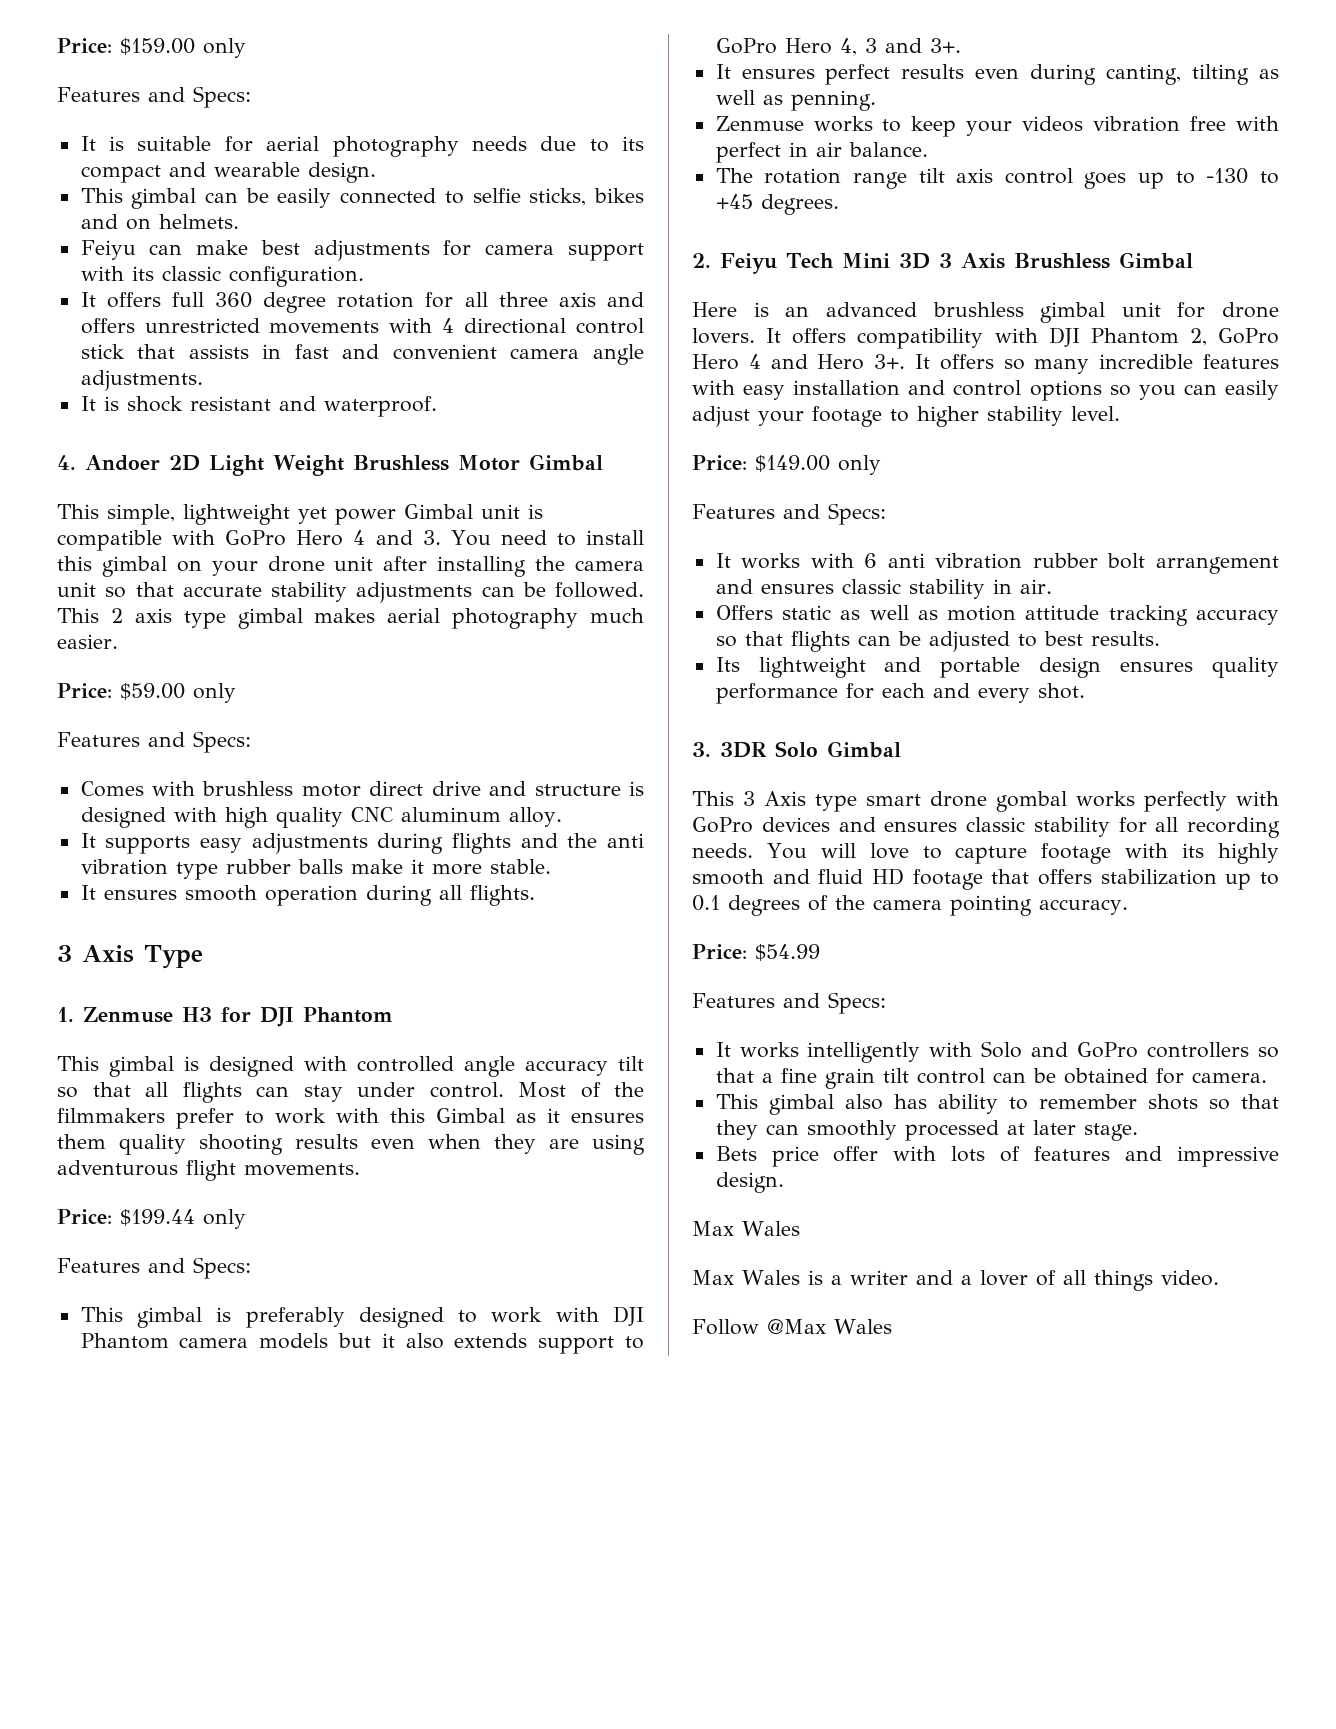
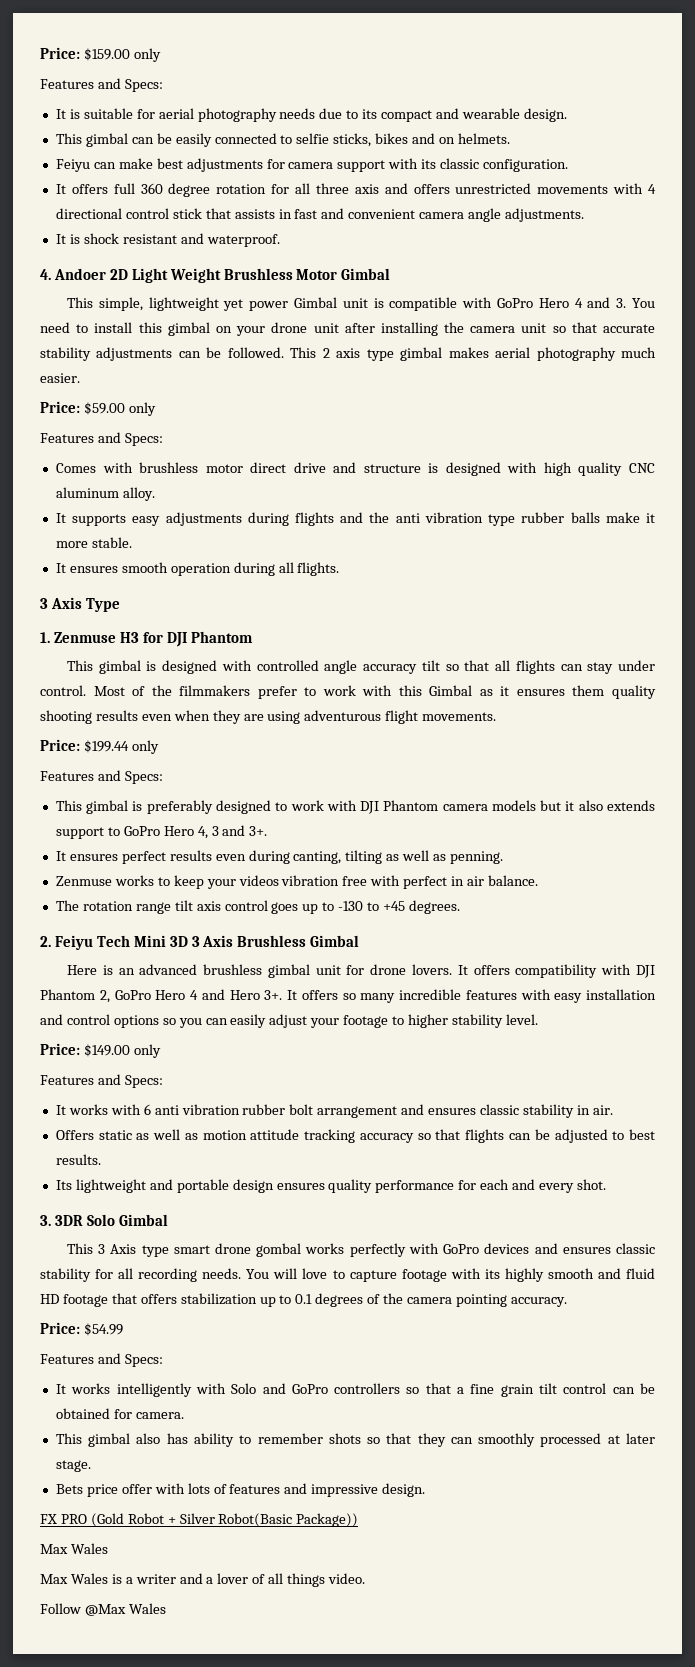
(784, 1182) none -> [40,1513,359,1527] // FX PRO (Gold Robot + Silver Robot(Basic Package))

